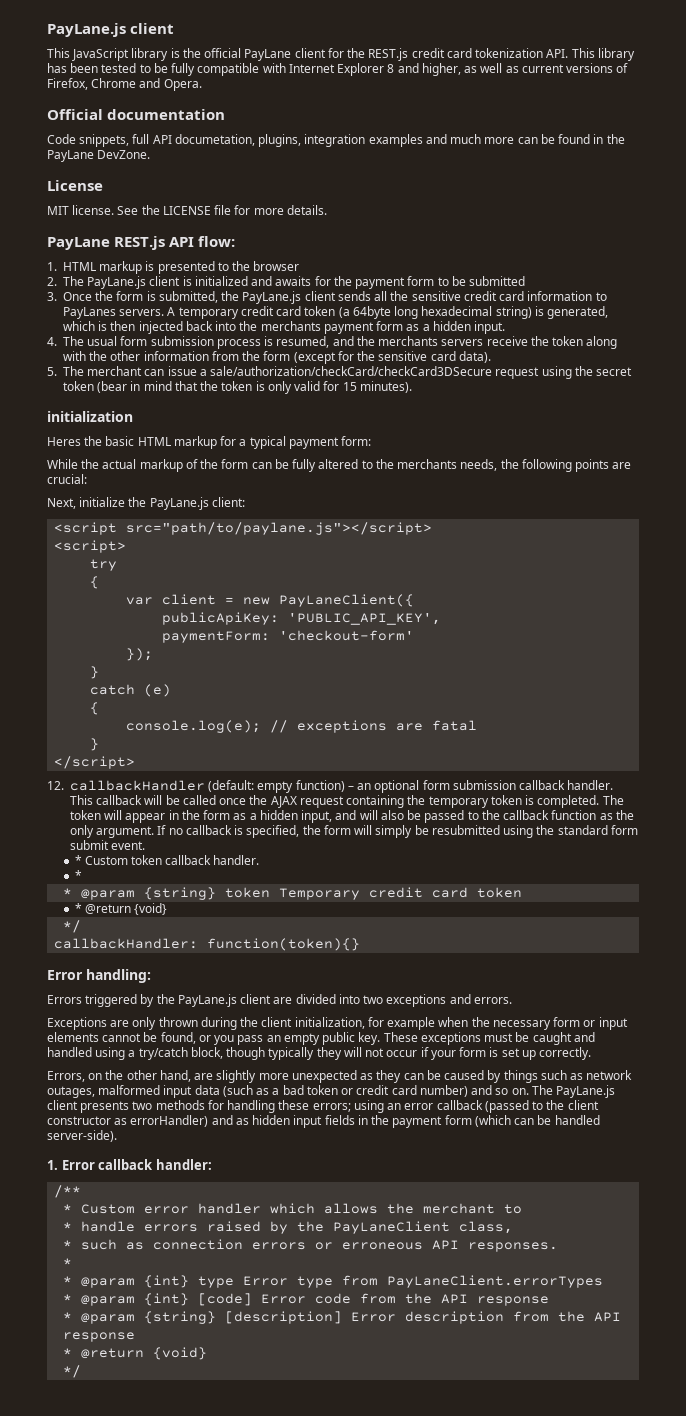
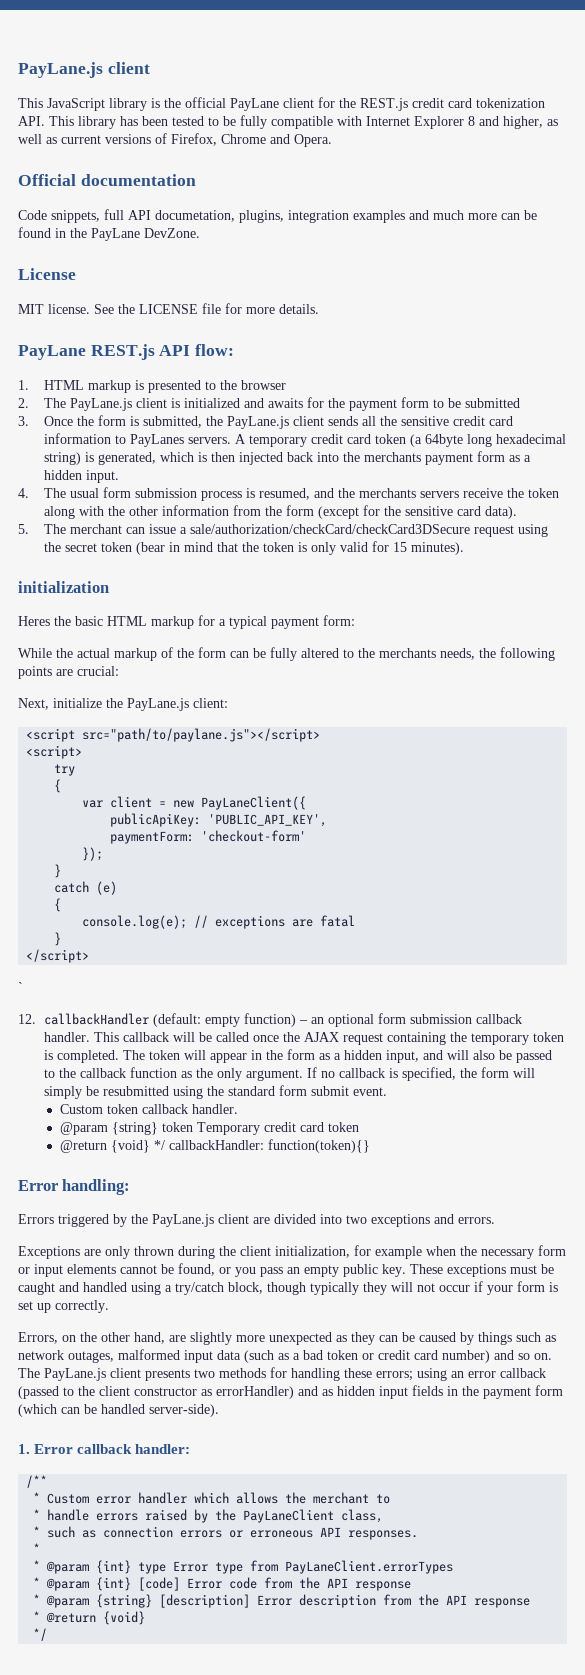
(136, 762) none -> [18,982,23,992] // `
[74,855,82,865] * -> (388, 1091) none
[74,870,82,880] [63,888,73,897] * // * -> (238, 1109) none
[74,903,167,915] [63,920,82,933] * @return {void} // */ // -> [59,1140,165,1153] @return {void} */

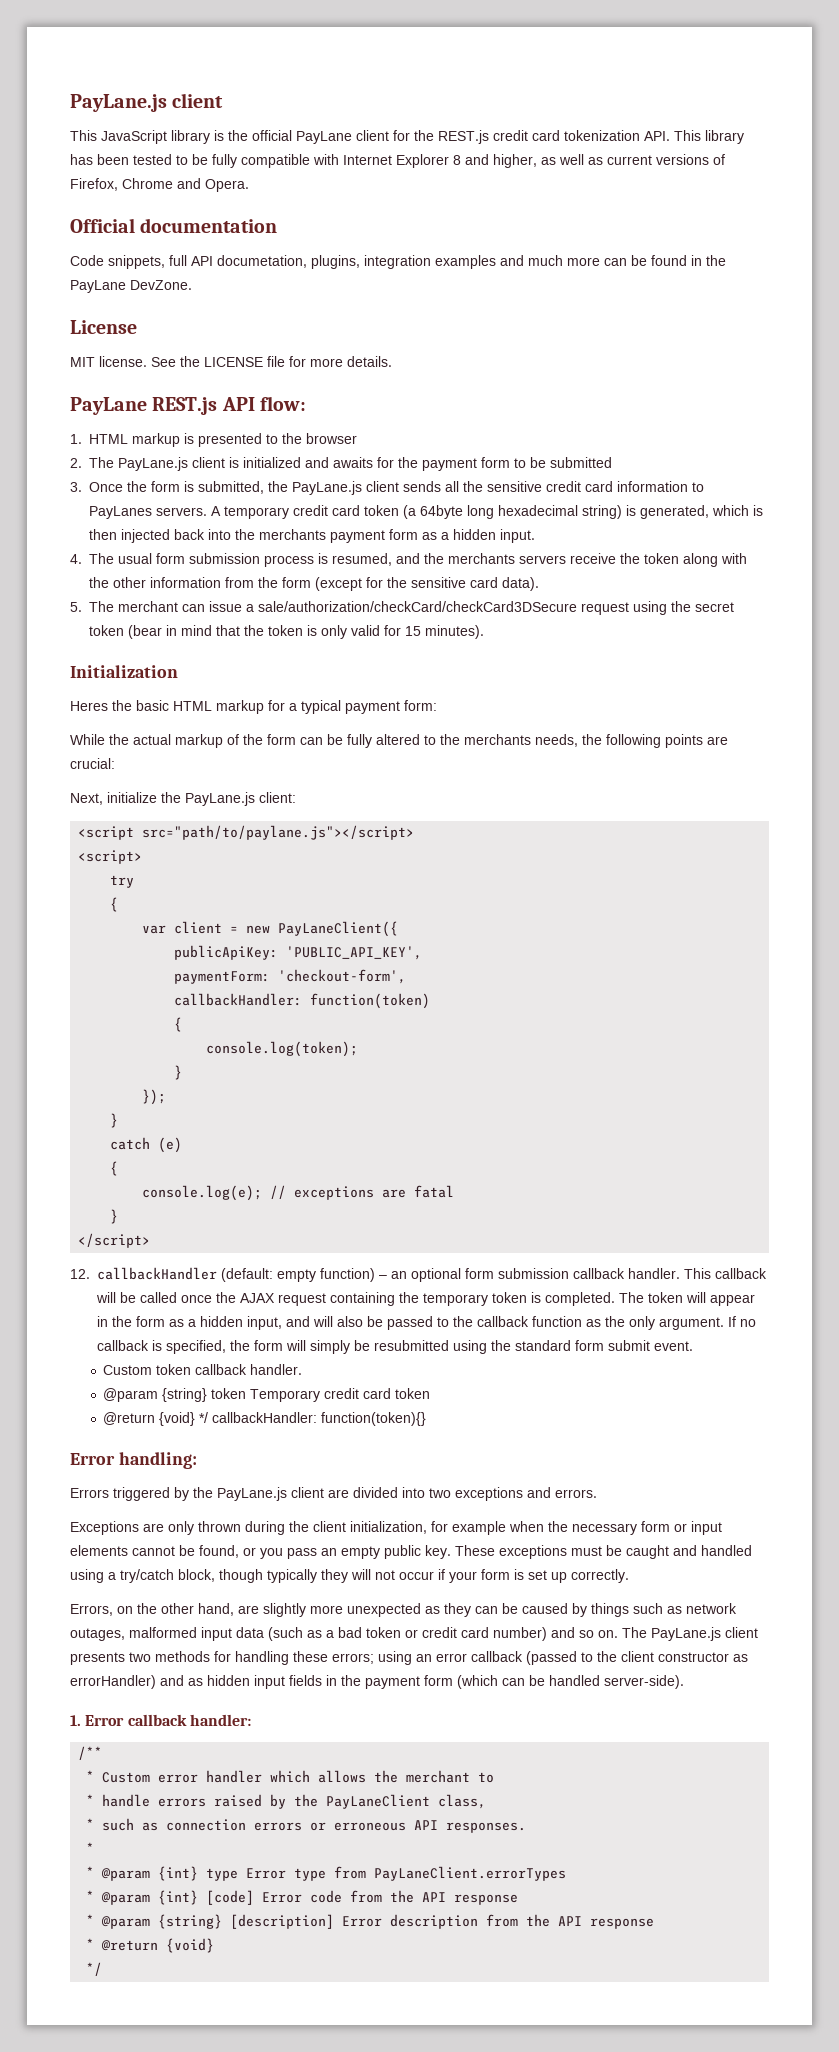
[18,581,109,593] initialization -> [70,665,178,678] Initialization
[201,830,307,842] 'checkout-form' -> [278,969,407,984] [174,993,431,1009] [174,1017,183,1032] [206,1041,359,1057] [174,1065,183,1080] 'checkout-form', // callbackHandler: function(token) // { // console.log(token); // }
[18,982,23,992] // ` -> (151, 1240) none

